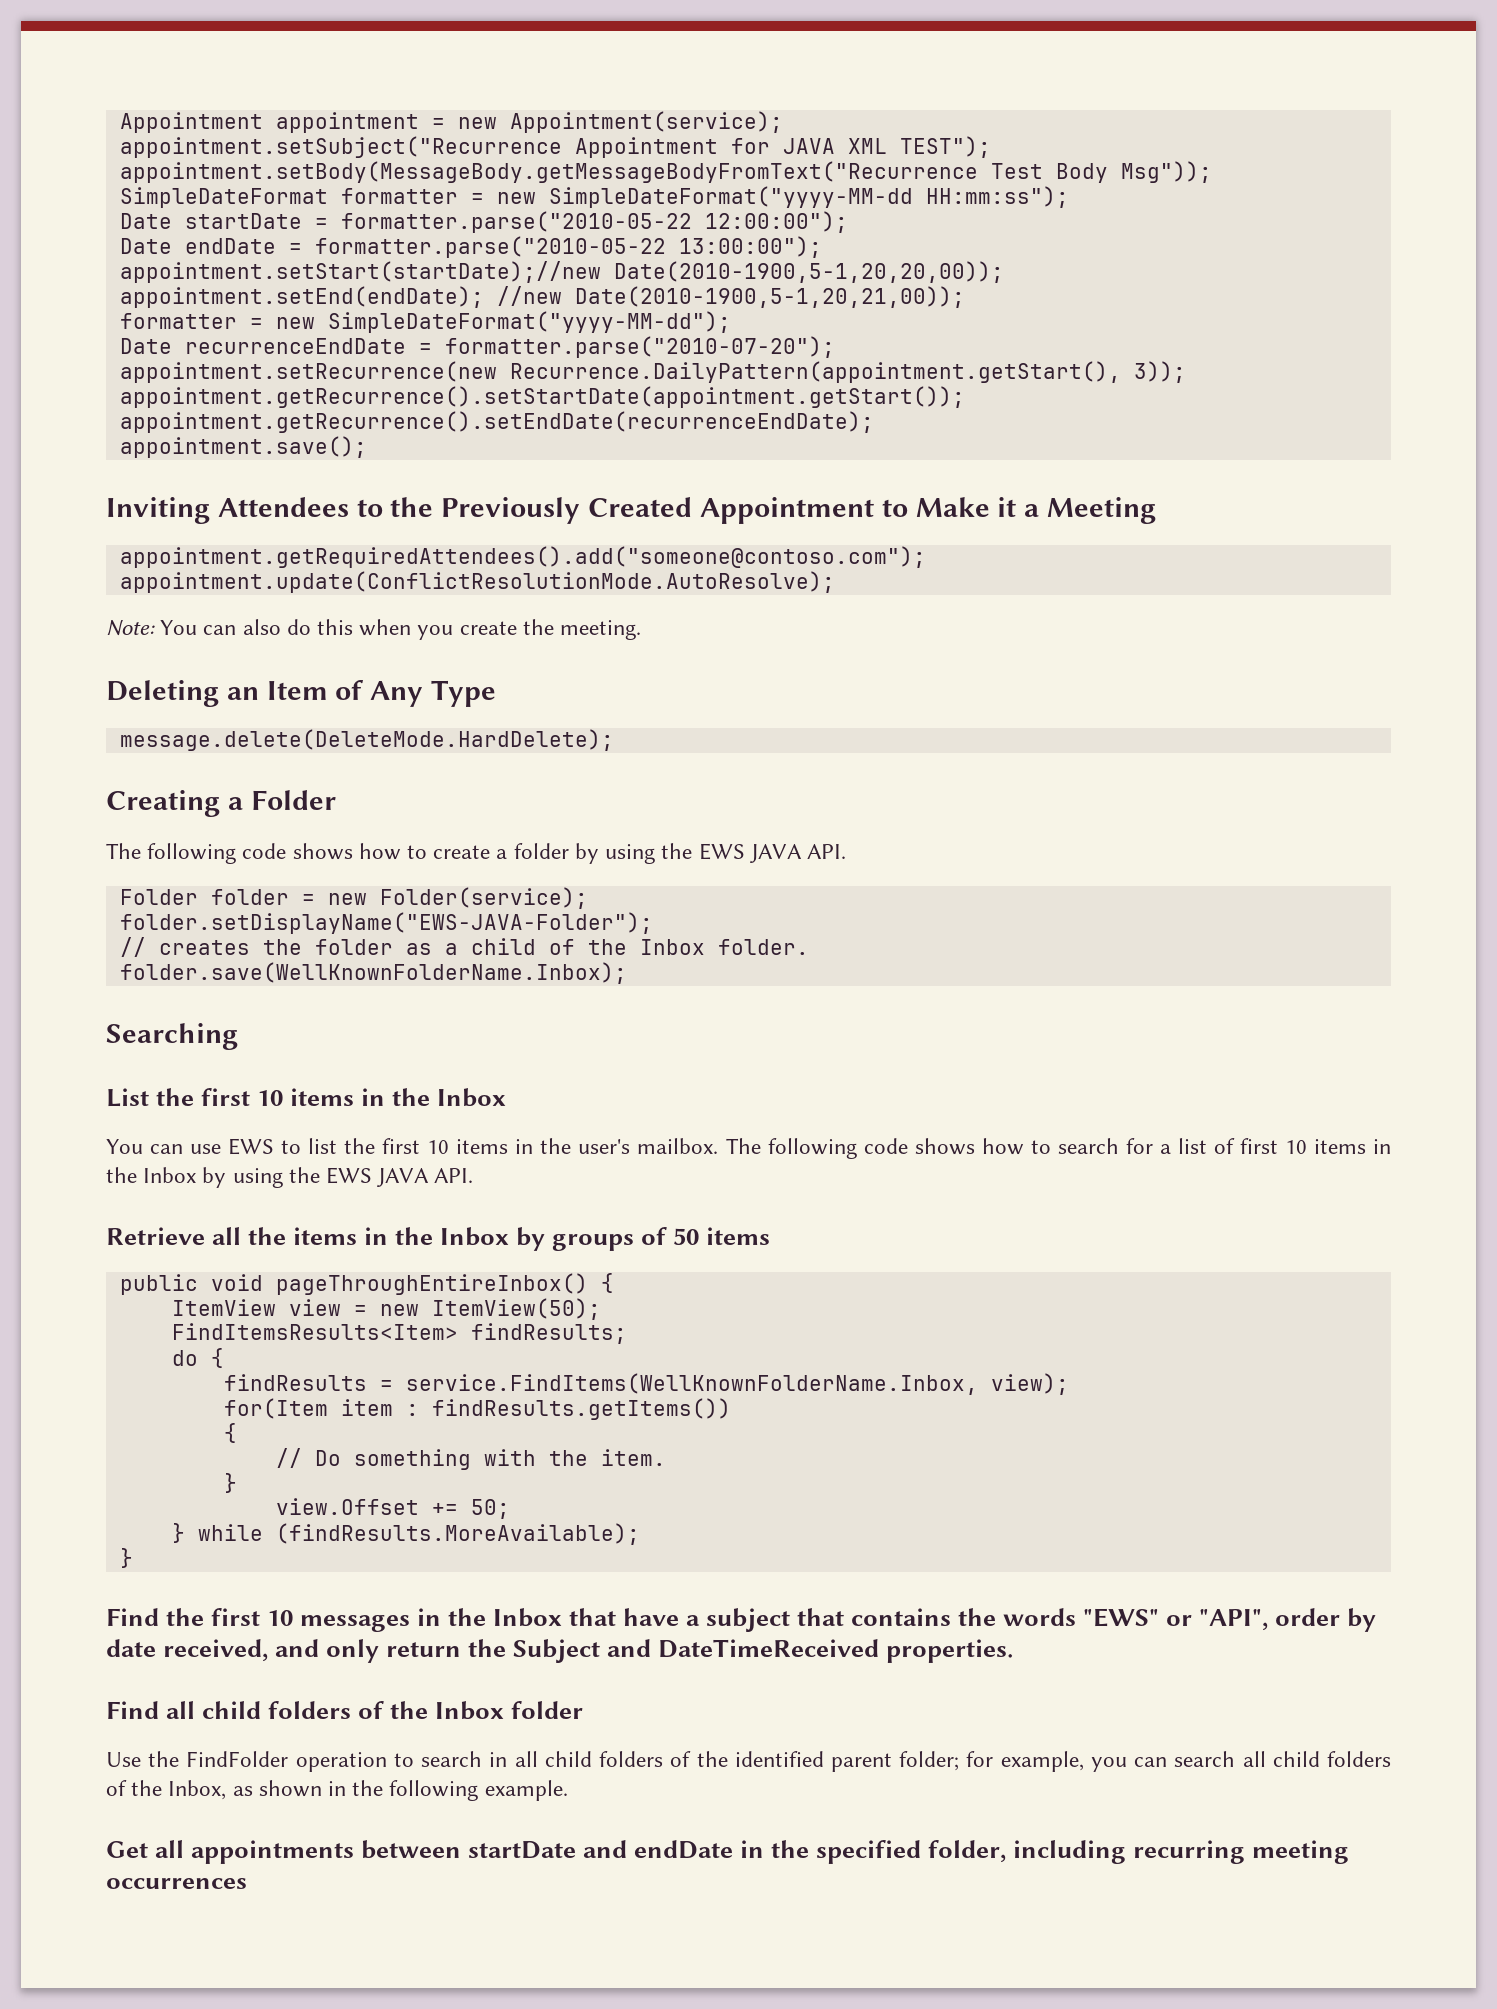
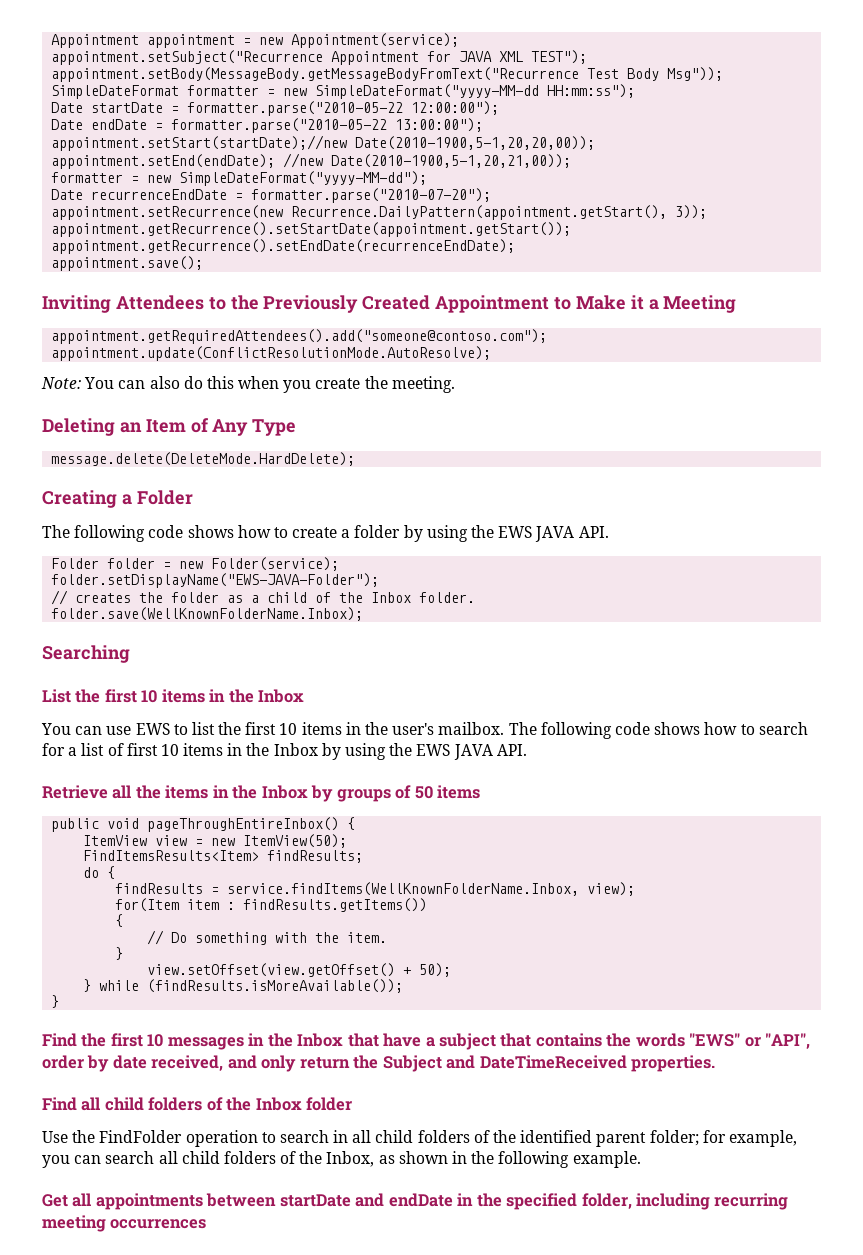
[405,1373,978,1395] service.FindItems(WellKnownFolderName.Inbox, -> [227,882,580,896] service.findItems(WellKnownFolderName.Inbox,
[275,1498,510,1519] view.Offset += 50; -> [147,963,452,977] view.setOffset(view.getOffset() + 50);
[275,1523,640,1545] (findResults.MoreAvailable); -> [147,979,404,993] (findResults.isMoreAvailable());

